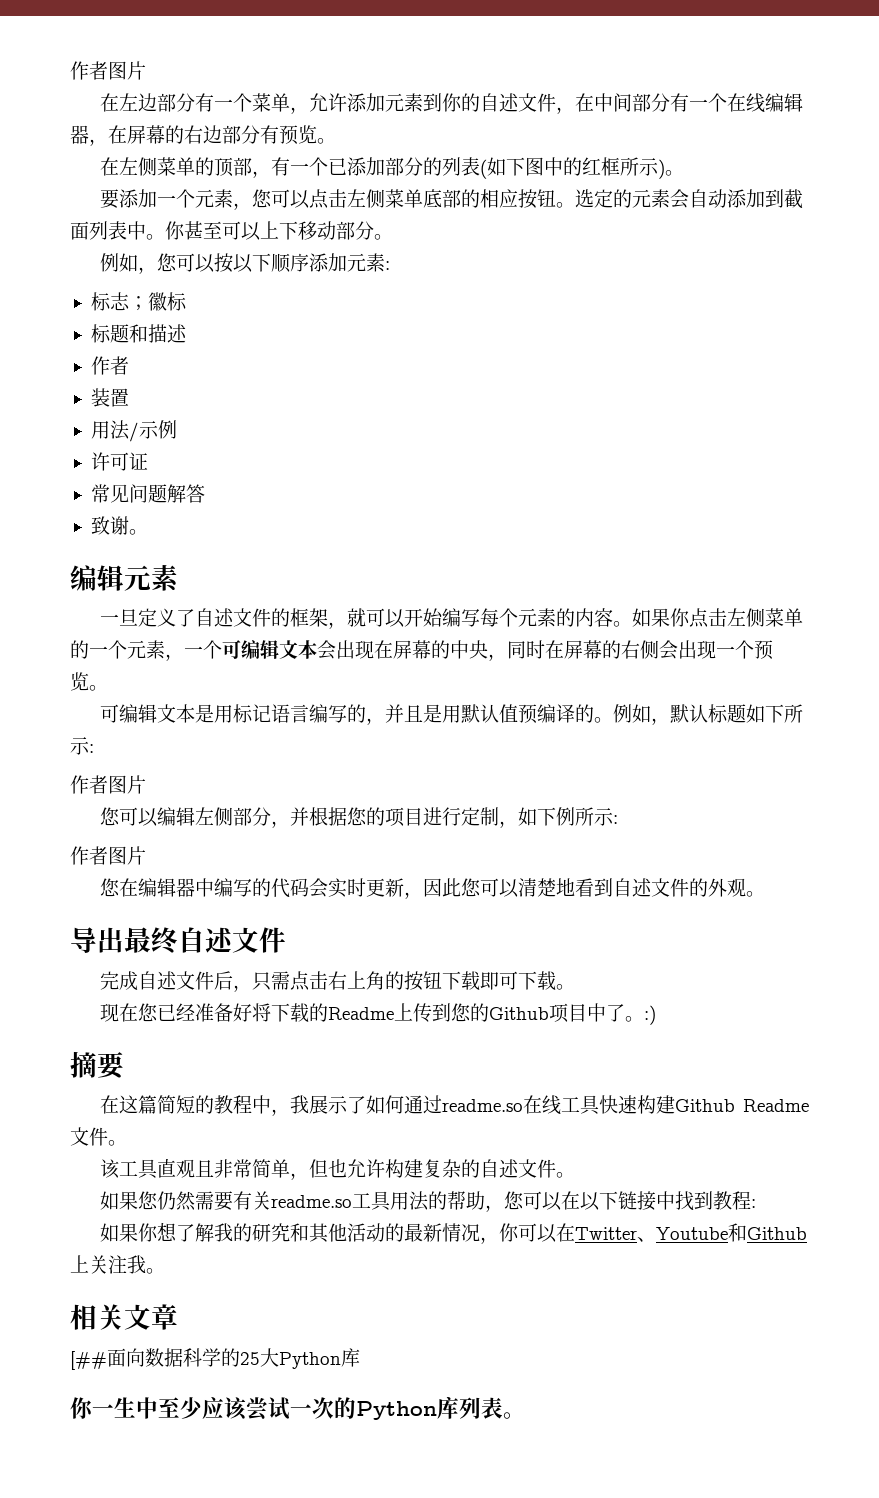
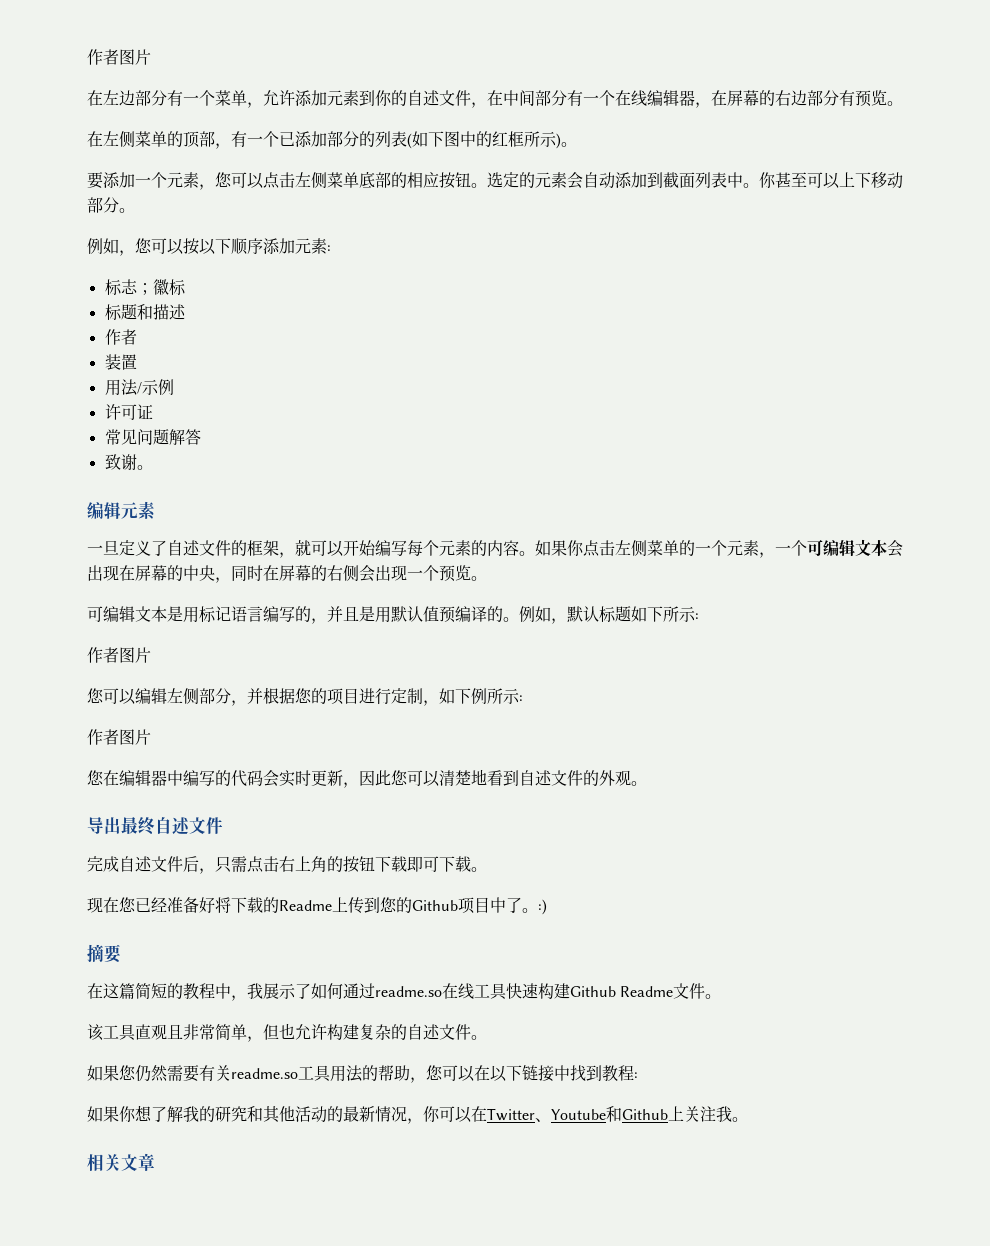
[70,1348,360,1370] [70,1396,525,1421] // [##面向数据科学的25大Python库 // 你一生中至少应该尝试一次的Python库列表。 -> (155, 1162) none

